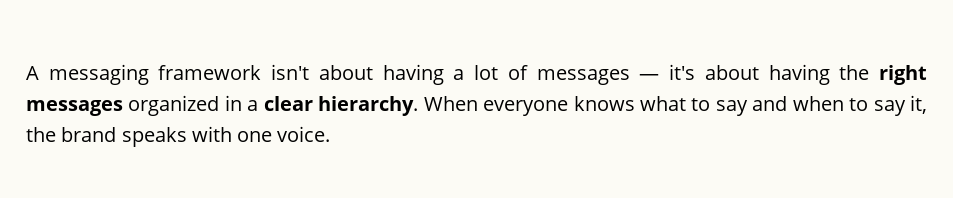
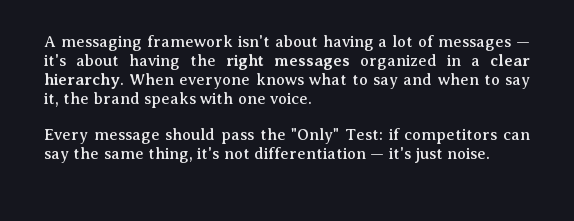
(331, 134) none -> [44,128,530,144] [44,147,491,163] // Every message should pass the "Only" Test: if competitors can say the same thing, it's not differentiation — it's just noise.

